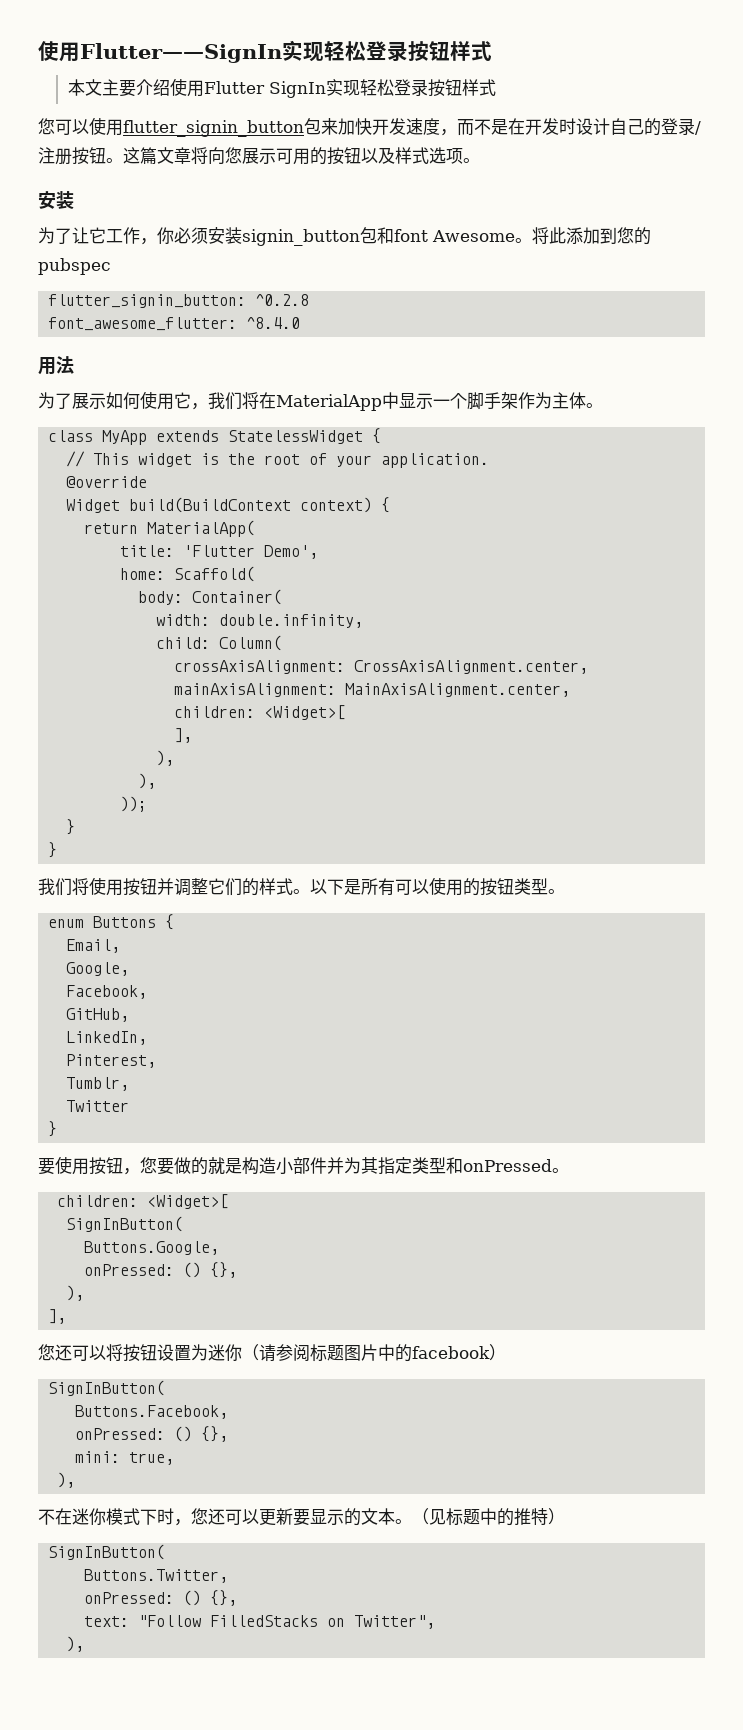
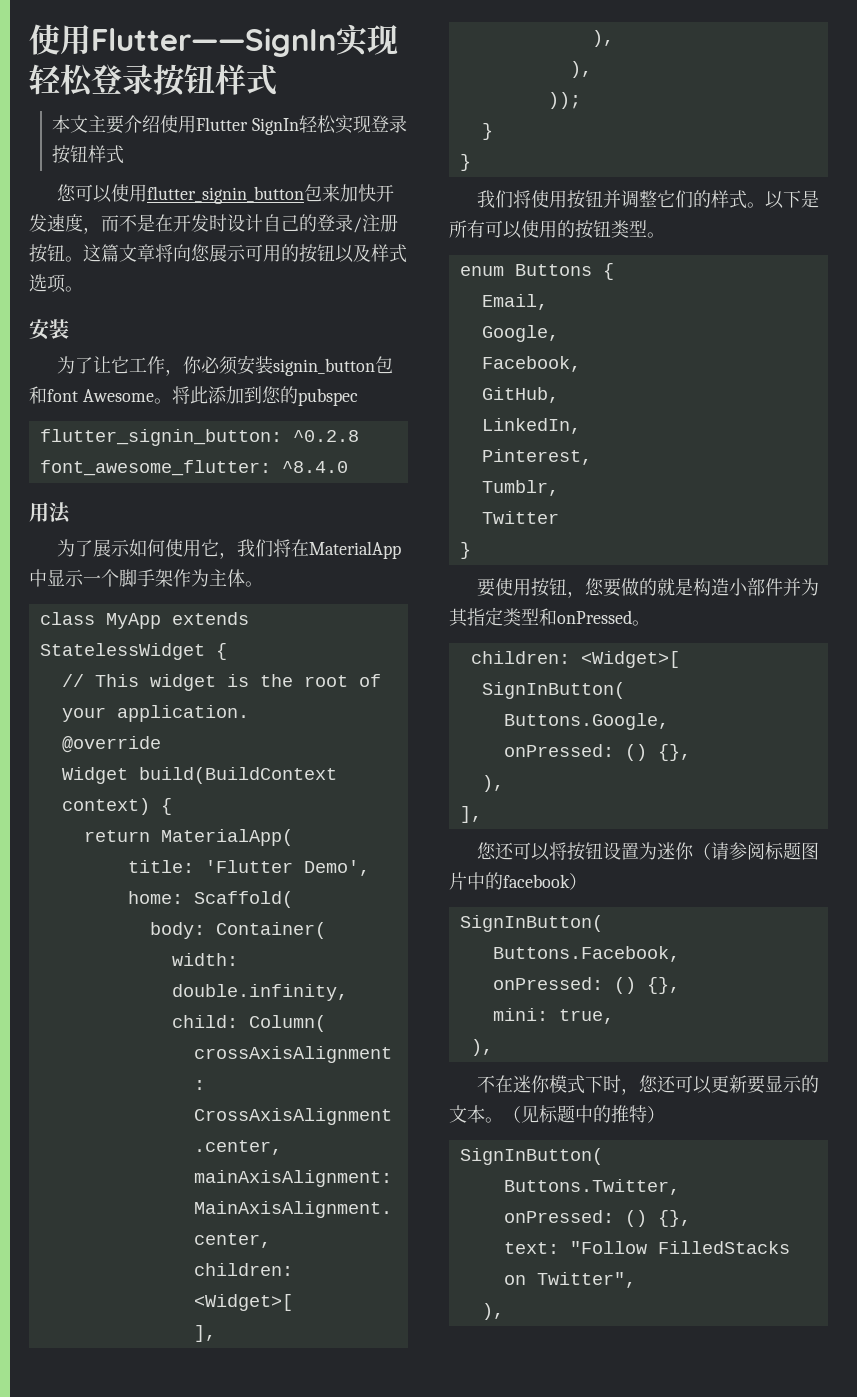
[325,79,394,96] 实现轻松 -> [299,115,372,134] 轻松实现

